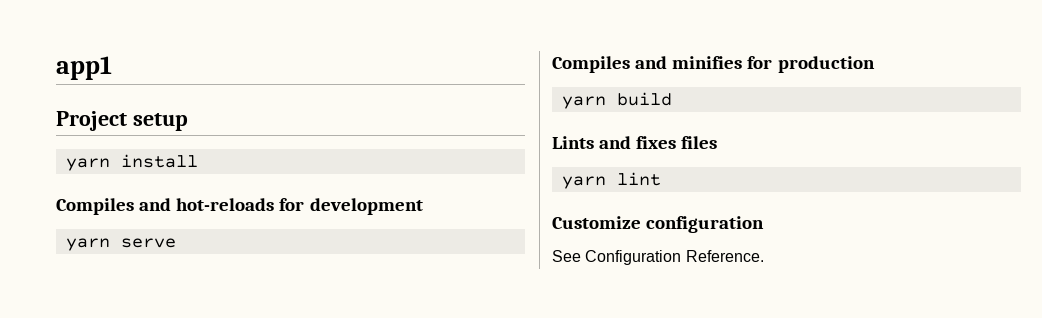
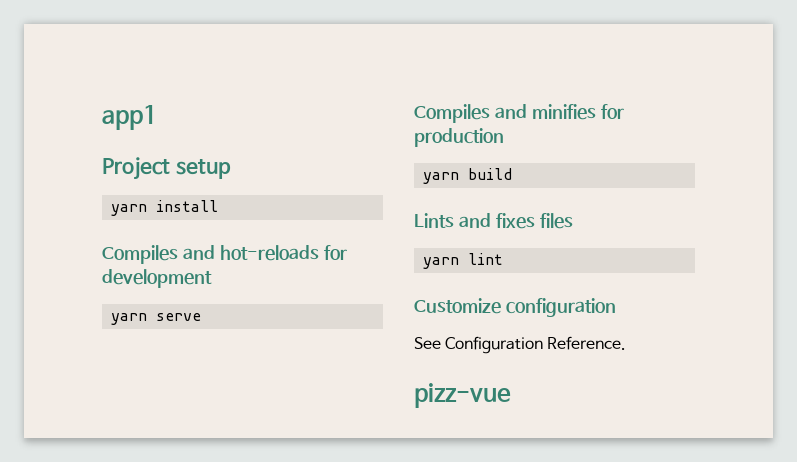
(764, 256) none -> [414,383,511,408] // pizz-vue

